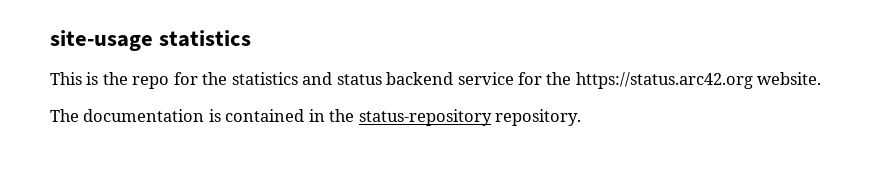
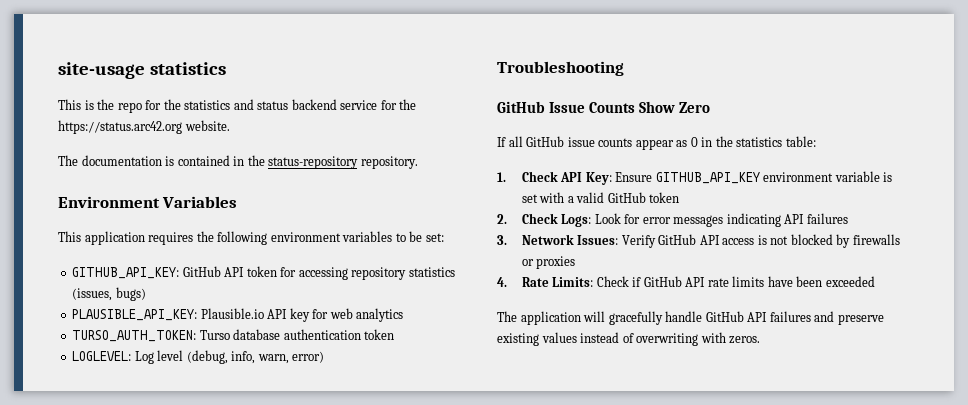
(582, 117) none -> [58,196,238,208] [58,231,444,245] [72,266,455,280] [72,287,146,301] [72,308,404,322] [72,329,395,342] [72,350,325,364] [497,61,624,76] [497,101,710,113] [497,136,816,150] [497,171,893,185] [521,192,680,203] [497,213,848,227] [497,234,900,248] [521,256,576,269] [497,276,875,287] [497,311,884,325] [497,332,761,346] // Environment Variables // This application requires the following environment variables to be set: // GITHUB_API_KEY: GitHub API token for accessing repository statistics (issues, bugs) // PLAUSIBLE_API_KEY: Plausible.io API key for web analytics // TURSO_AUTH_TOKEN: Turso database authentication token // LOGLEVEL: Log level (debug, info, warn, error) // Troubleshooting // GitHub Issue Counts Show Zero // If all GitHub issue counts appear as 0 in the statistics table: // 1. Check API Key: Ensure GITHUB_API_KEY environment variable is set with a valid GitHub token // 2. Check Logs: Look for error messages indicating API failures // 3. Network Issues: Verify GitHub API access is not blocked by firewalls or proxies // 4. Rate Limits: Check if GitHub API rate limits have been exceeded // The application will gracefully handle GitHub API failures and preserve existing values instead of overwriting with zeros.

